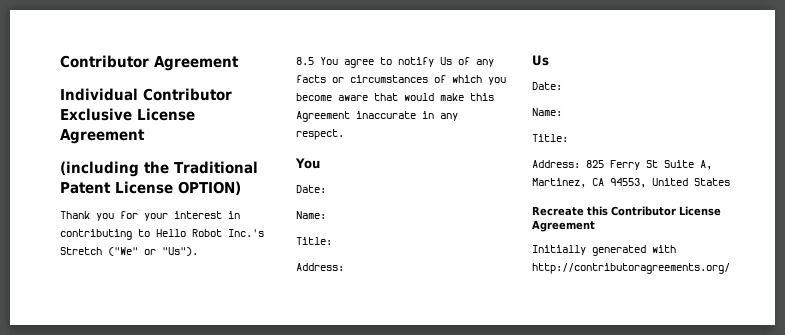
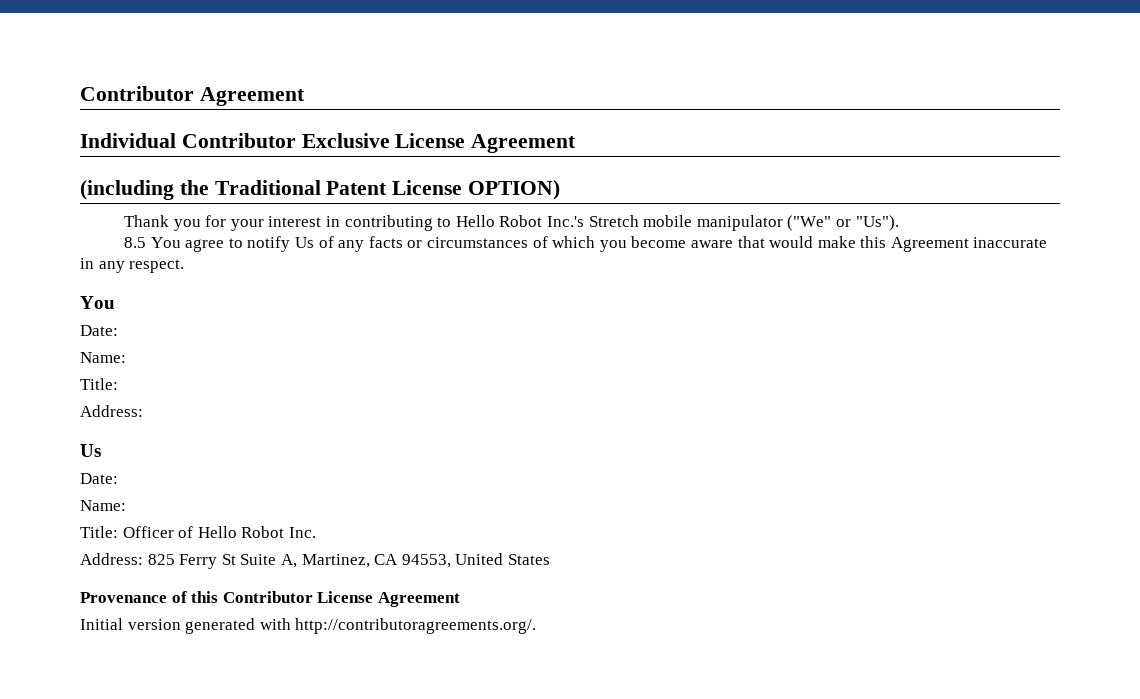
(102, 251) none -> [643,215,783,231] mobile manipulator
(568, 138) none -> [122,526,316,538] Officer of Hello Robot Inc.
[532,206,584,216] Recreate -> [80,591,187,603] Provenance of
[532,245,586,255] Initially -> [80,618,181,630] Initial version
[532,263,730,274] http://contributoragreements.org/ -> [295,618,537,634] http://contributoragreements.org/.

